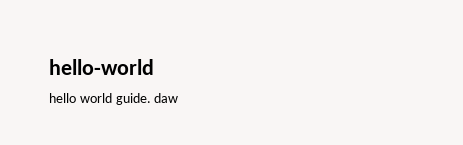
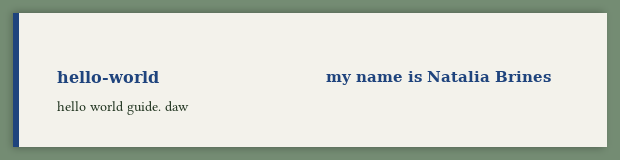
(179, 98) none -> [326,71,551,85] // my name is Natalia Brines

